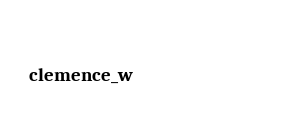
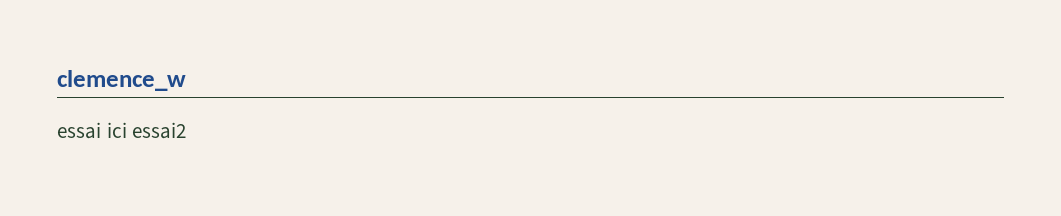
(133, 76) none -> [57,122,187,139] // essai ici essai2

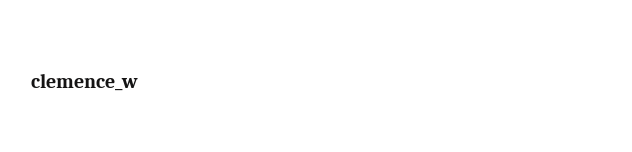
[57,122,187,139] // essai ici essai2 -> (138, 82) none

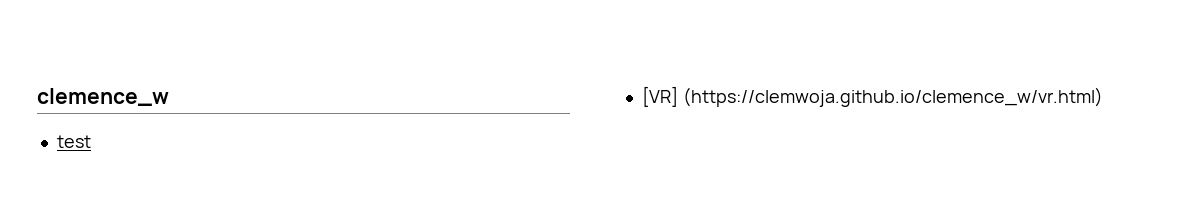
(138, 82) none -> [56,135,91,148] [641,86,1103,107] // test // [VR] (https://clemwoja.github.io/clemence_w/vr.html)

